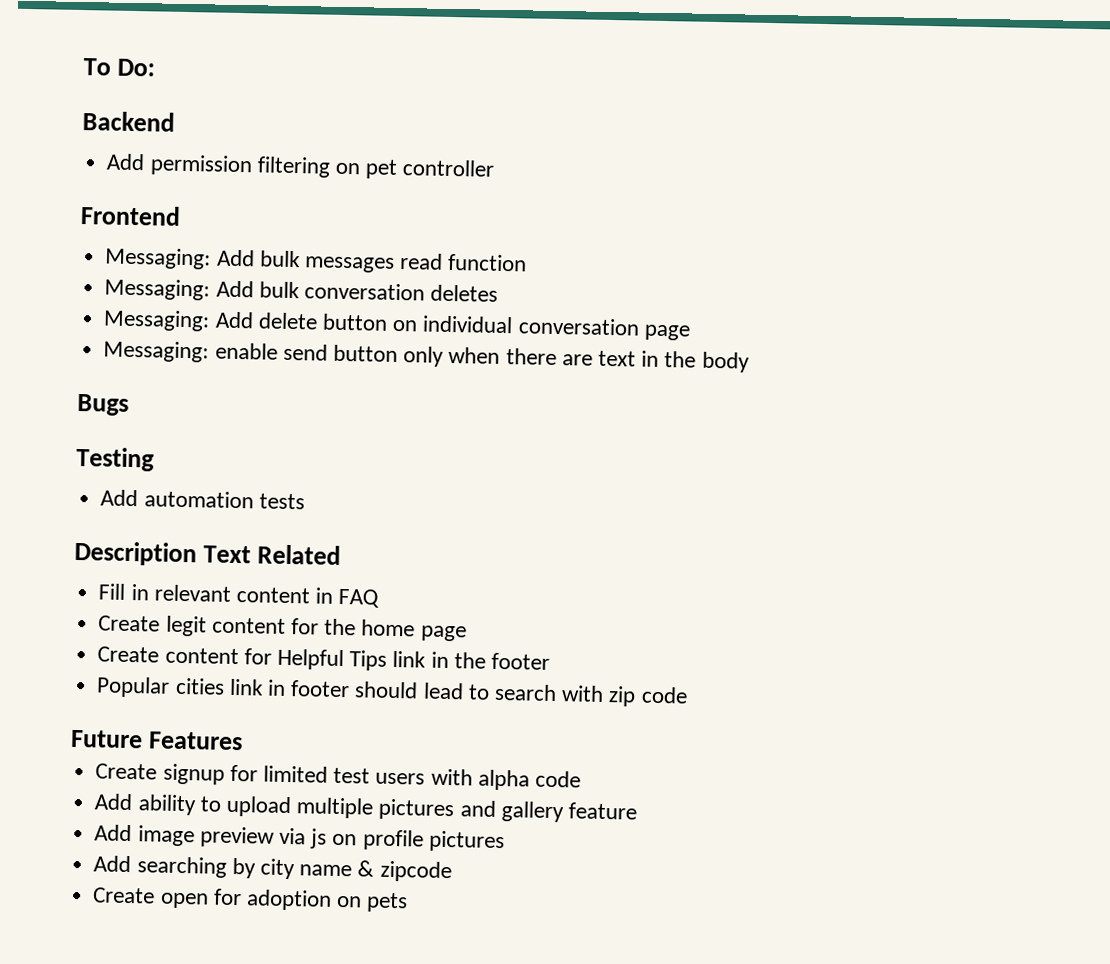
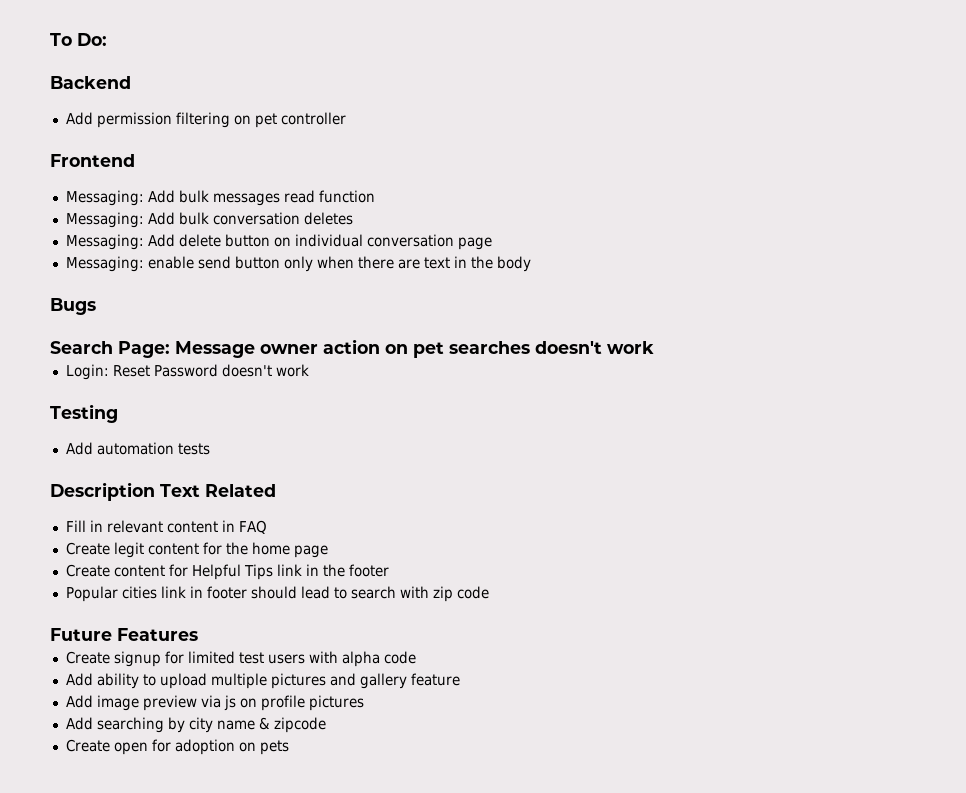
(129, 404) none -> [50,339,654,358] [65,364,309,380] // Search Page: Message owner action on pet searches doesn't work // Login: Reset Password doesn't work

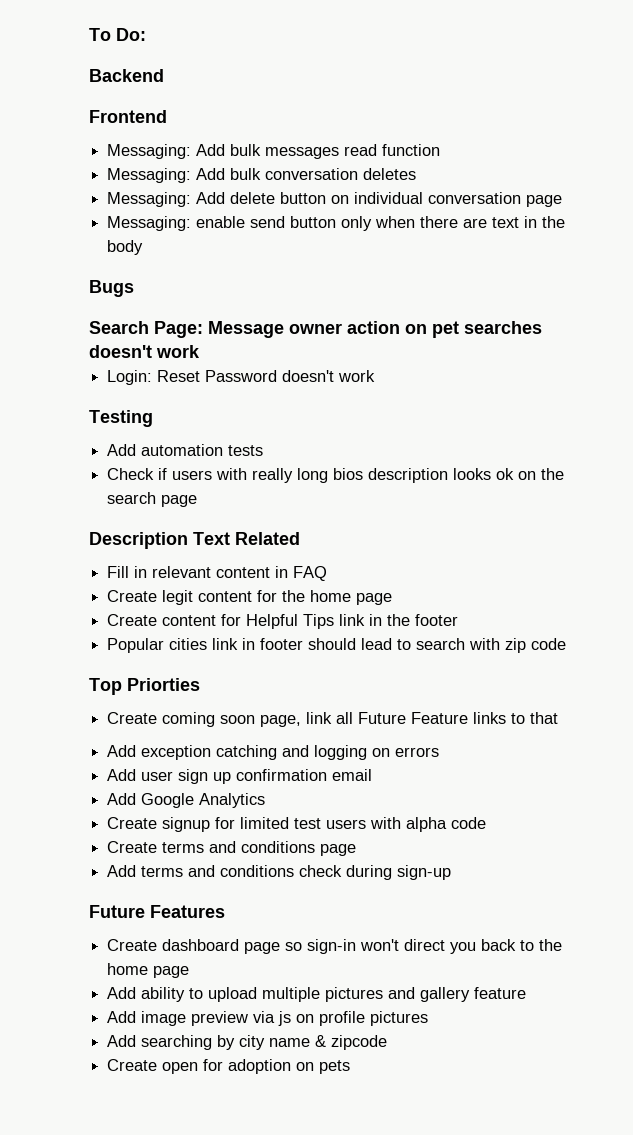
[65,112,346,128] // Add permission filtering on pet controller -> (164, 75) none
(210, 449) none -> [107,468,565,483] [107,492,198,507] // Check if users with really long bios description looks ok on the search page
[50,628,198,641] Future Features -> [89,678,200,695] [107,712,559,727] [107,745,440,760] [107,769,373,784] [107,793,266,808] Top Priorties // Create coming soon page, link all Future Feature links to that // Add exception catching and logging on errors // Add user sign up confirmation email // Add Google Analytics
(416, 657) none -> [107,841,357,856] [107,865,452,880] [89,905,225,918] [107,939,563,954] [107,963,190,978] // Create terms and conditions page // Add terms and conditions check during sign-up // Future Features // Create dashboard page so sign-in won't direct you back to the home page

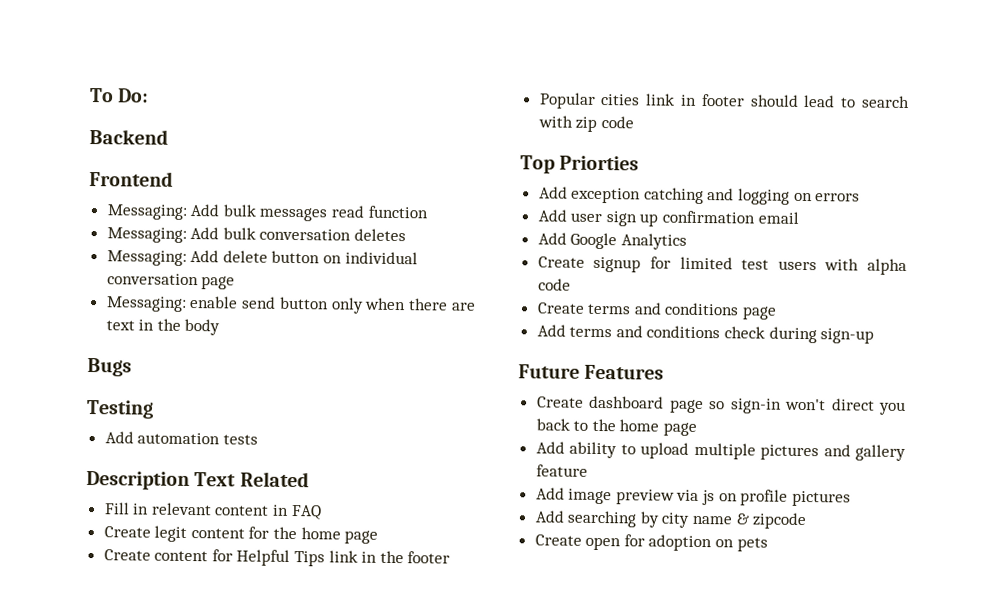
[89,321,542,338] [89,345,200,358] [107,370,376,385] [89,410,153,427] [107,444,264,456] [107,468,565,483] [107,492,198,507] Search Page: Message owner action on pet searches doesn't work // Login: Reset Password doesn't work // Testing // Add automation tests // Check if users with really long bios description looks ok on the search page -> [86,399,154,419] [104,431,258,445] Testing // Add automation tests
[107,712,559,727] // Create coming soon page, link all Future Feature links to that -> (640, 163) none

